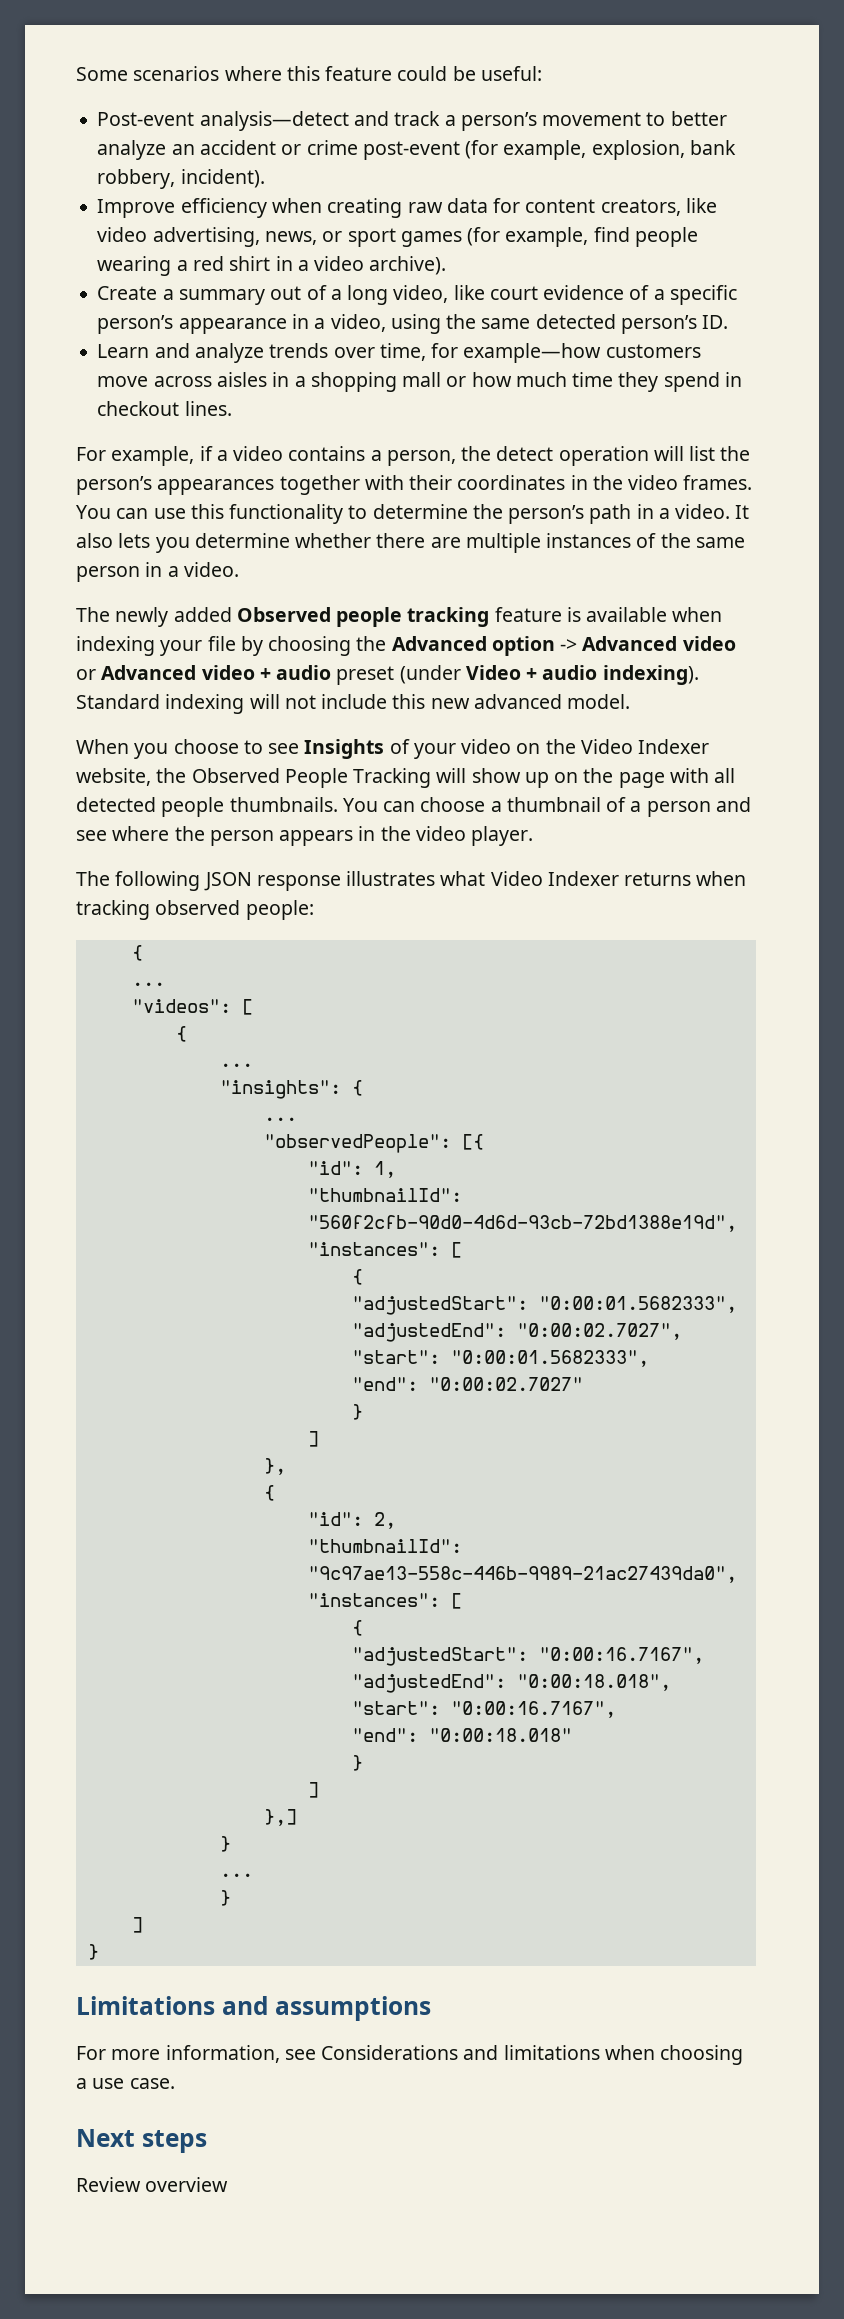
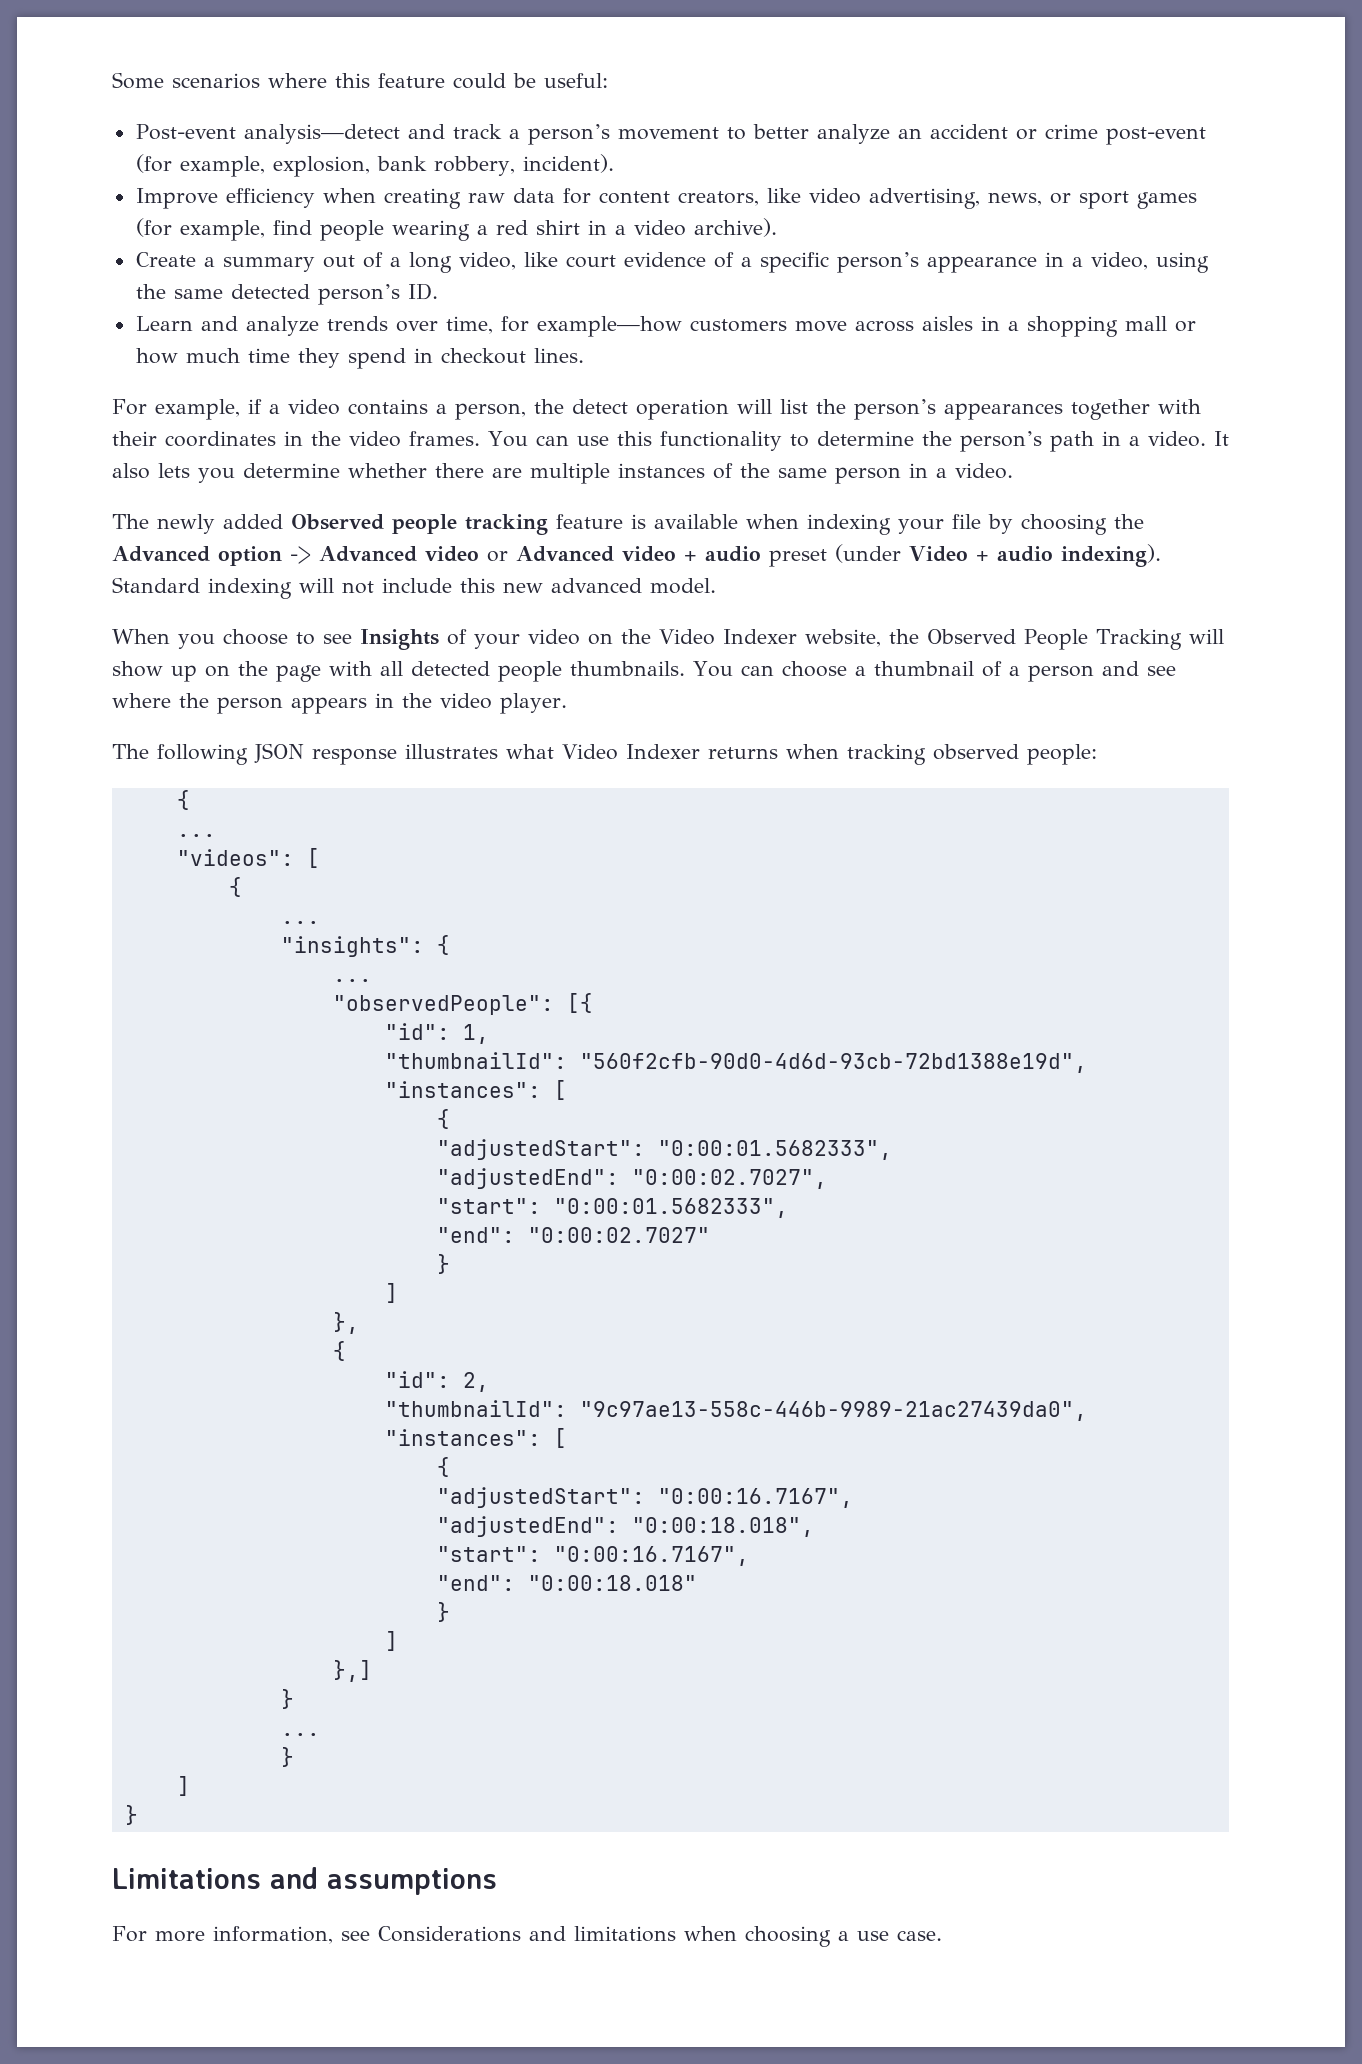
[76,2129,207,2153] [76,2177,229,2192] // Next steps // Review overview -> (942, 1935) none

